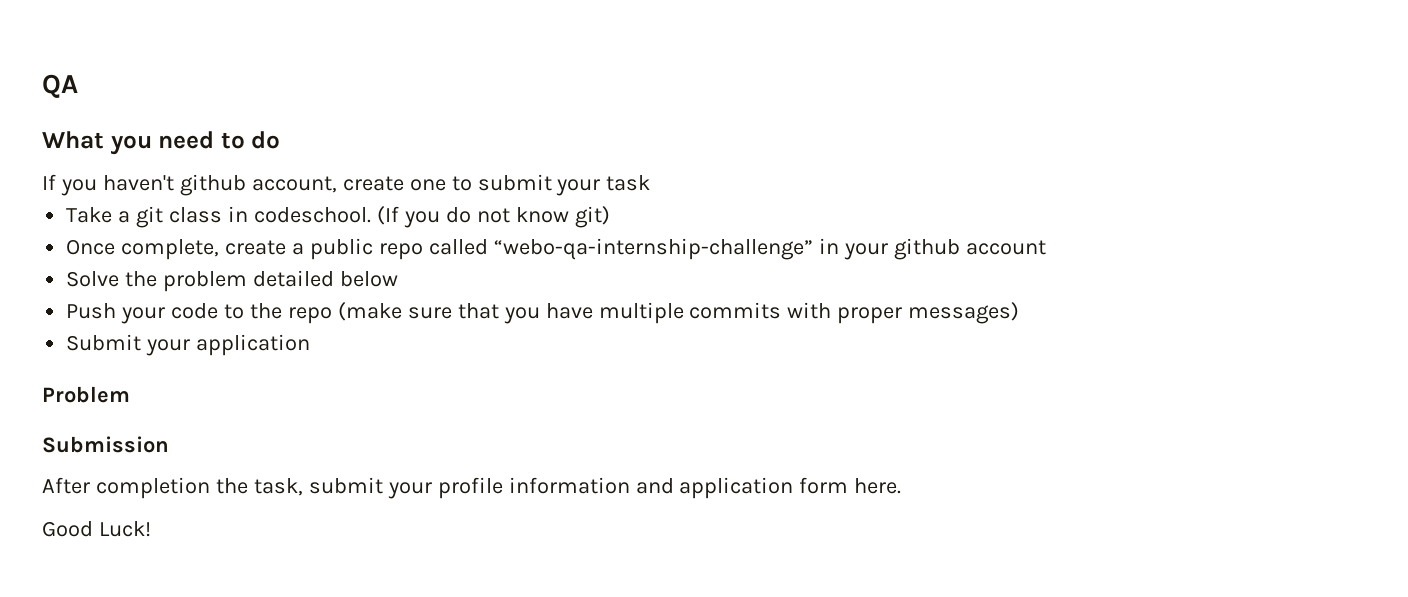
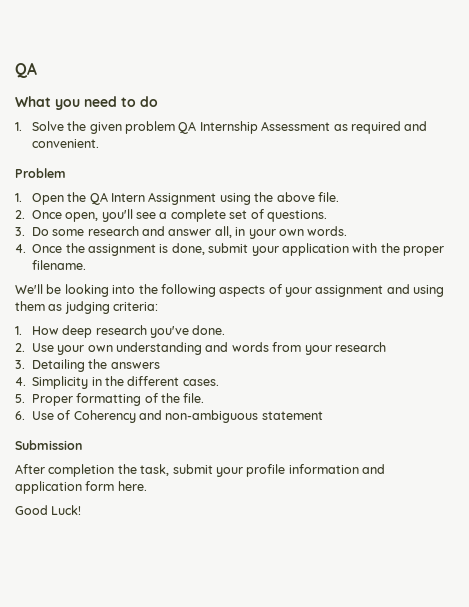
[42,174,651,196] [66,206,610,228] [66,238,1046,260] [66,270,398,292] [66,302,1020,324] [66,334,311,356] [42,386,130,403] If you haven't github account, create one to submit your task // Take a git class in codeschool. (If you do not know git) // Once complete, create a public repo called “webo-qa-internship-challenge” in your github account // Solve the problem detailed below // Push your code to the repo (make sure that you have multiple commits with proper messages) // Submit your application // Problem -> [15,121,428,134] [31,139,99,148] [15,168,66,178] [15,192,339,205] [15,209,327,222] [15,226,348,239] [15,243,444,256] [32,260,87,270] [15,284,445,297] [15,301,159,314] [15,325,226,338] [15,342,386,355] [15,359,160,372] [15,376,219,389] [15,393,205,406] [15,410,323,423] 1. Solve the given problem QA Internship Assessment as required and convenient. // Problem // 1. Open the QA Intern Assignment using the above file. // 2. Once open, you'll see a complete set of questions. // 3. Do some research and answer all, in your own words. // 4. Once the assignment is done, submit your application with the proper filename. // We'll be looking into the following aspects of your assignment and using them as judging criteria: // 1. How deep research you've done. // 2. Use your own understanding and words from your research // 3. Detailing the answers // 4. Simplicity in the different cases. // 5. Proper formatting of the file. // 6. Use of Coherency and non-ambiguous statement

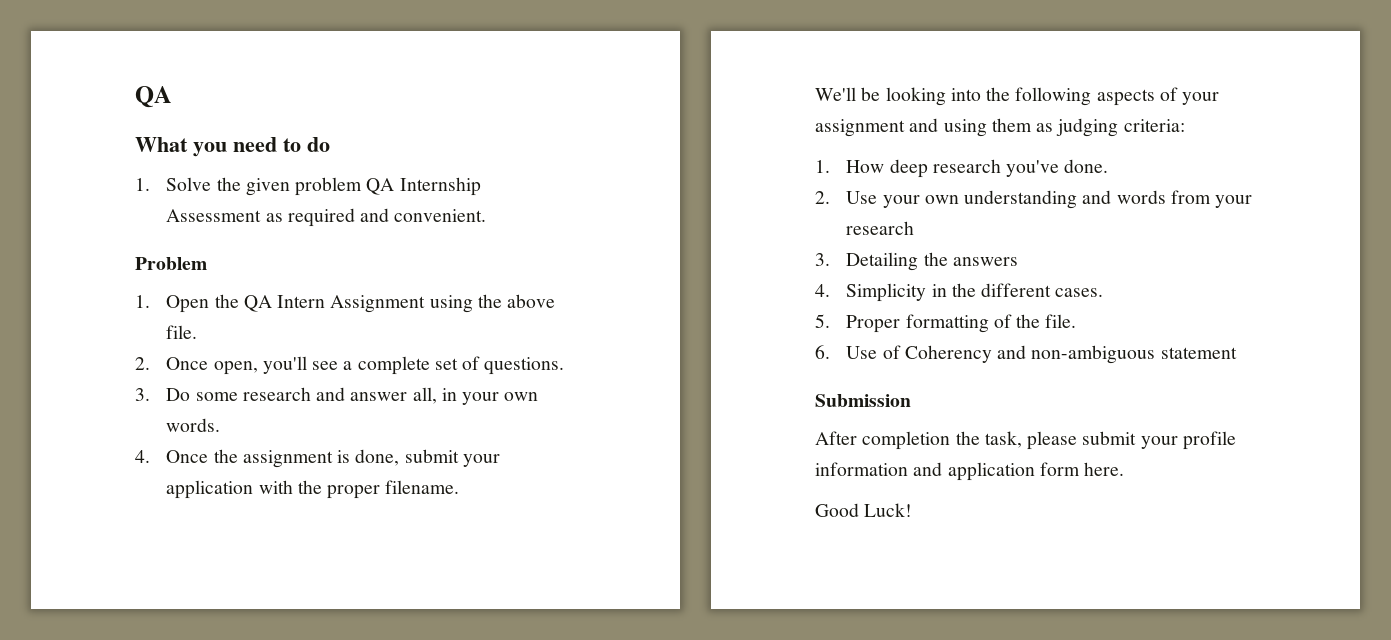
(170, 470) none -> [1027,431,1078,450] please

